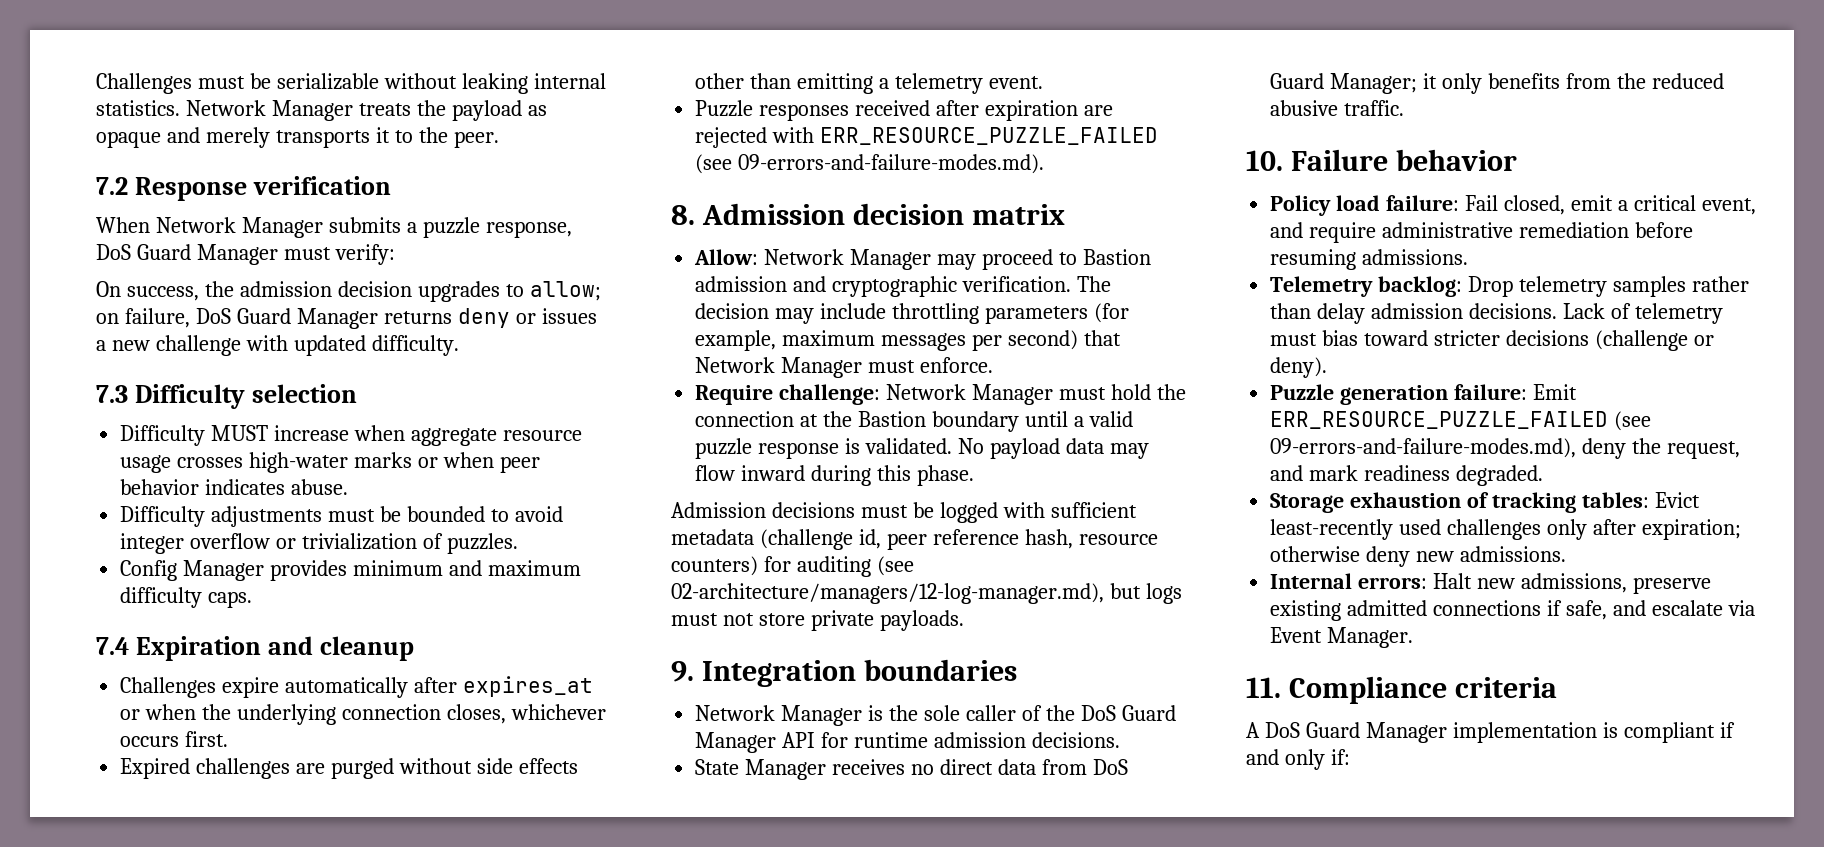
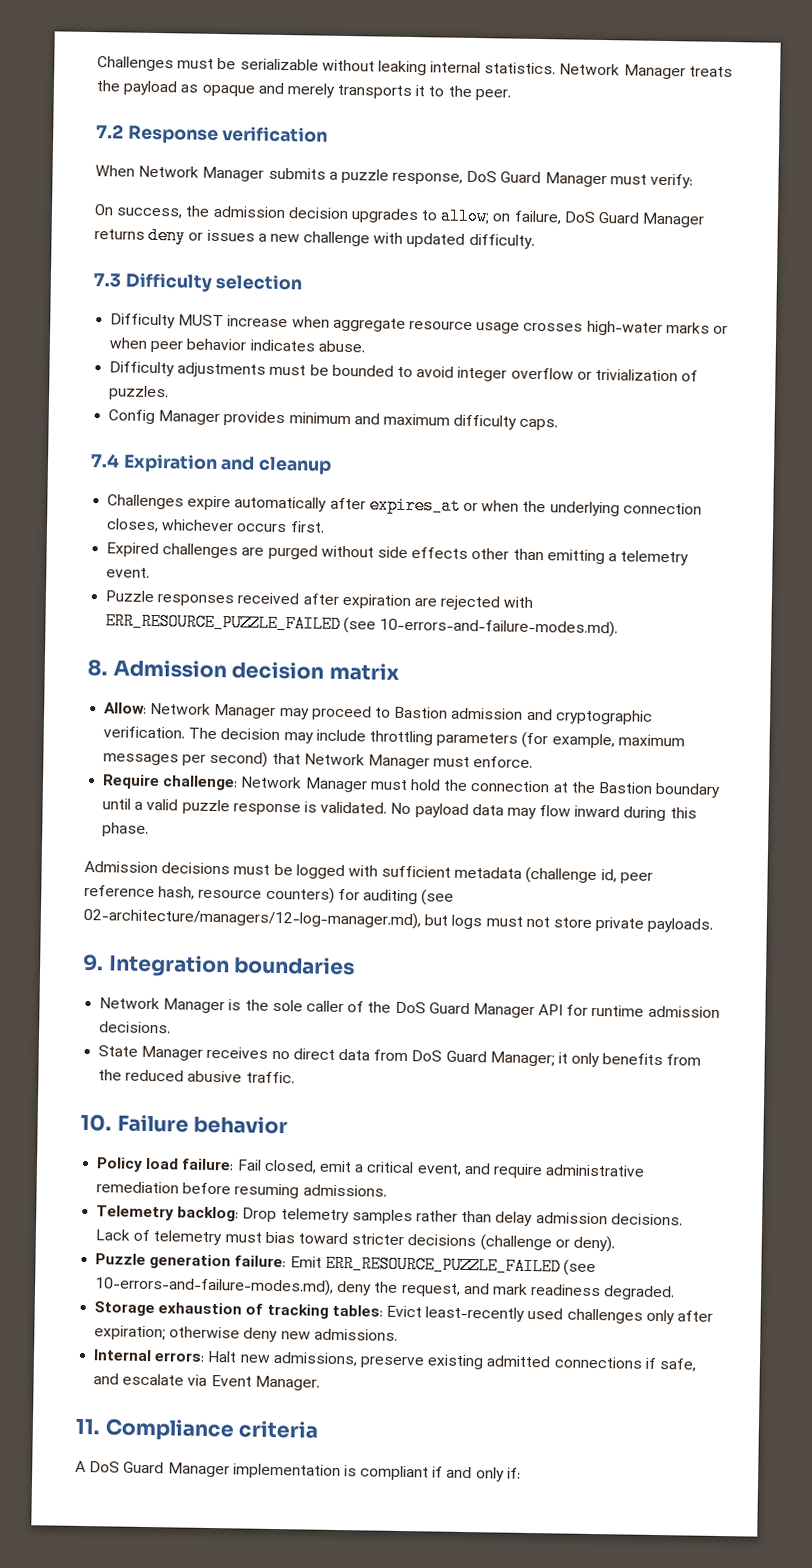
[738,154,1045,174] 09-errors-and-failure-modes.md). -> [379,617,619,638] 10-errors-and-failure-modes.md).
[1270,438,1577,458] 09-errors-and-failure-modes.md), -> [94,1276,335,1296] 10-errors-and-failure-modes.md),

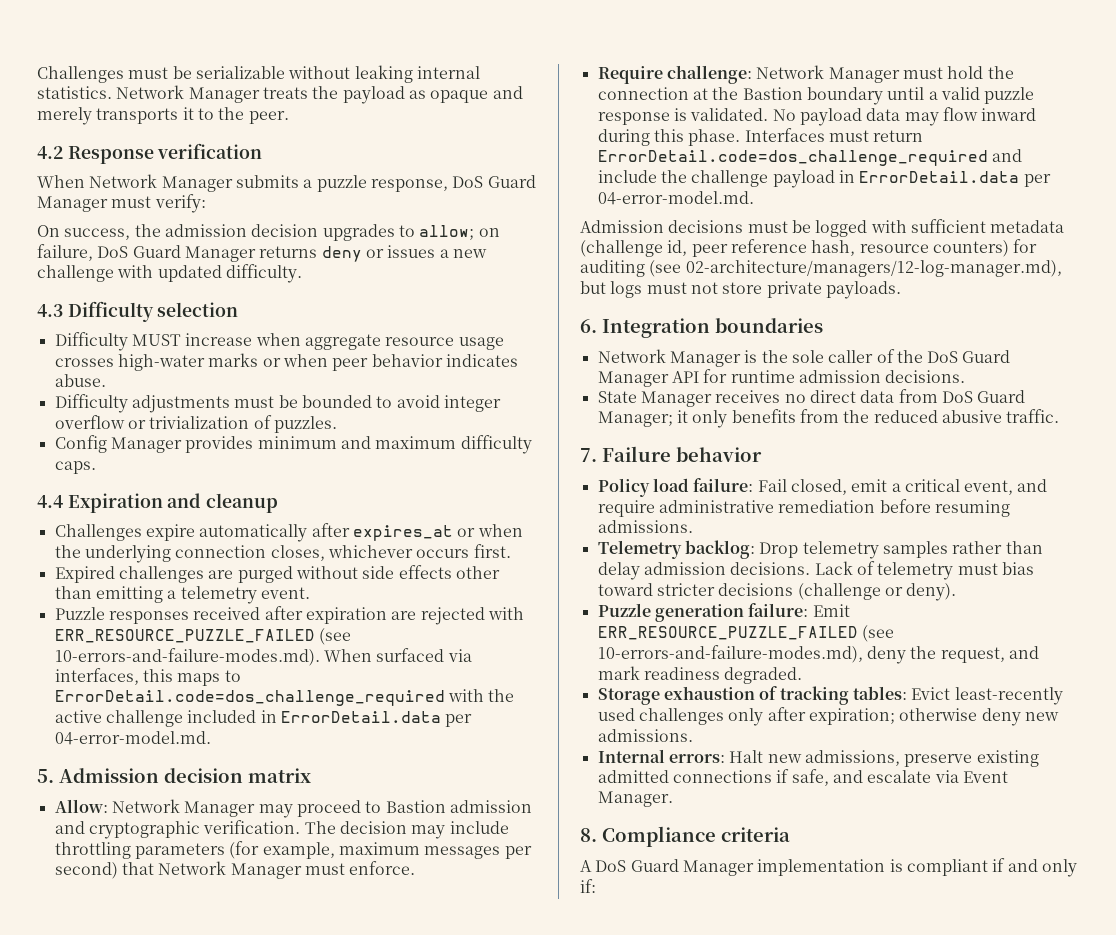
[96,124,124,139] 7.2 -> [37,146,63,159] 4.2
[93,273,121,288] 7.3 -> [37,304,63,317] 4.3
[90,453,120,468] 7.4 -> [37,495,63,508] 4.4
[87,658,108,677] // 8. -> [323,648,472,662] [54,668,241,686] [54,689,515,706] [54,710,473,727] [54,731,211,745] [37,769,54,783] When surfaced via interfaces, this maps to ErrorDetail.code=dos_challenge_required with the active challenge included in ErrorDetail.data per 04-error-model.md. // 5.
(150, 829) none -> [744,128,924,142] [597,149,1022,166] [597,170,1051,188] [597,191,754,205] Interfaces must return ErrorDetail.code=dos_challenge_required and include the challenge payload in ErrorDetail.data per 04-error-model.md.
[83,953,104,972] 9. -> [580,319,597,333] 6.
[80,1113,112,1132] 10. -> [580,448,597,462] 7.
[75,1418,100,1435] 11. -> [580,828,597,842] 8.

